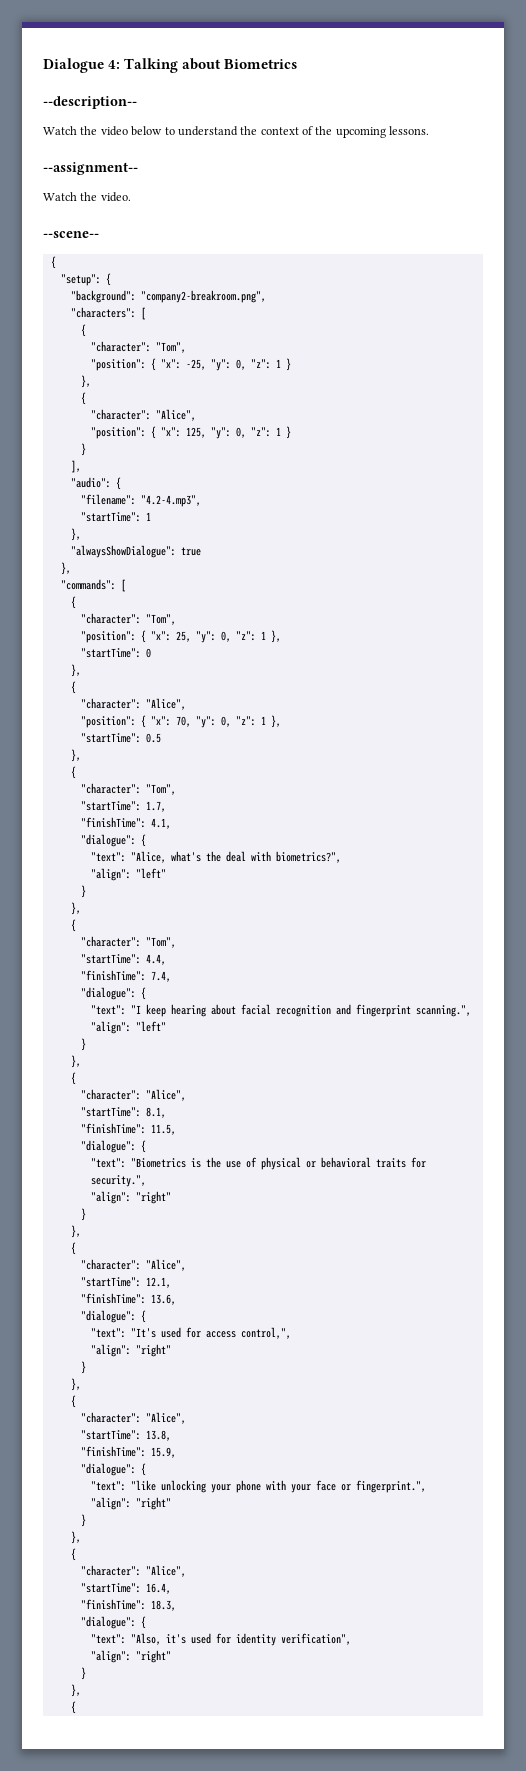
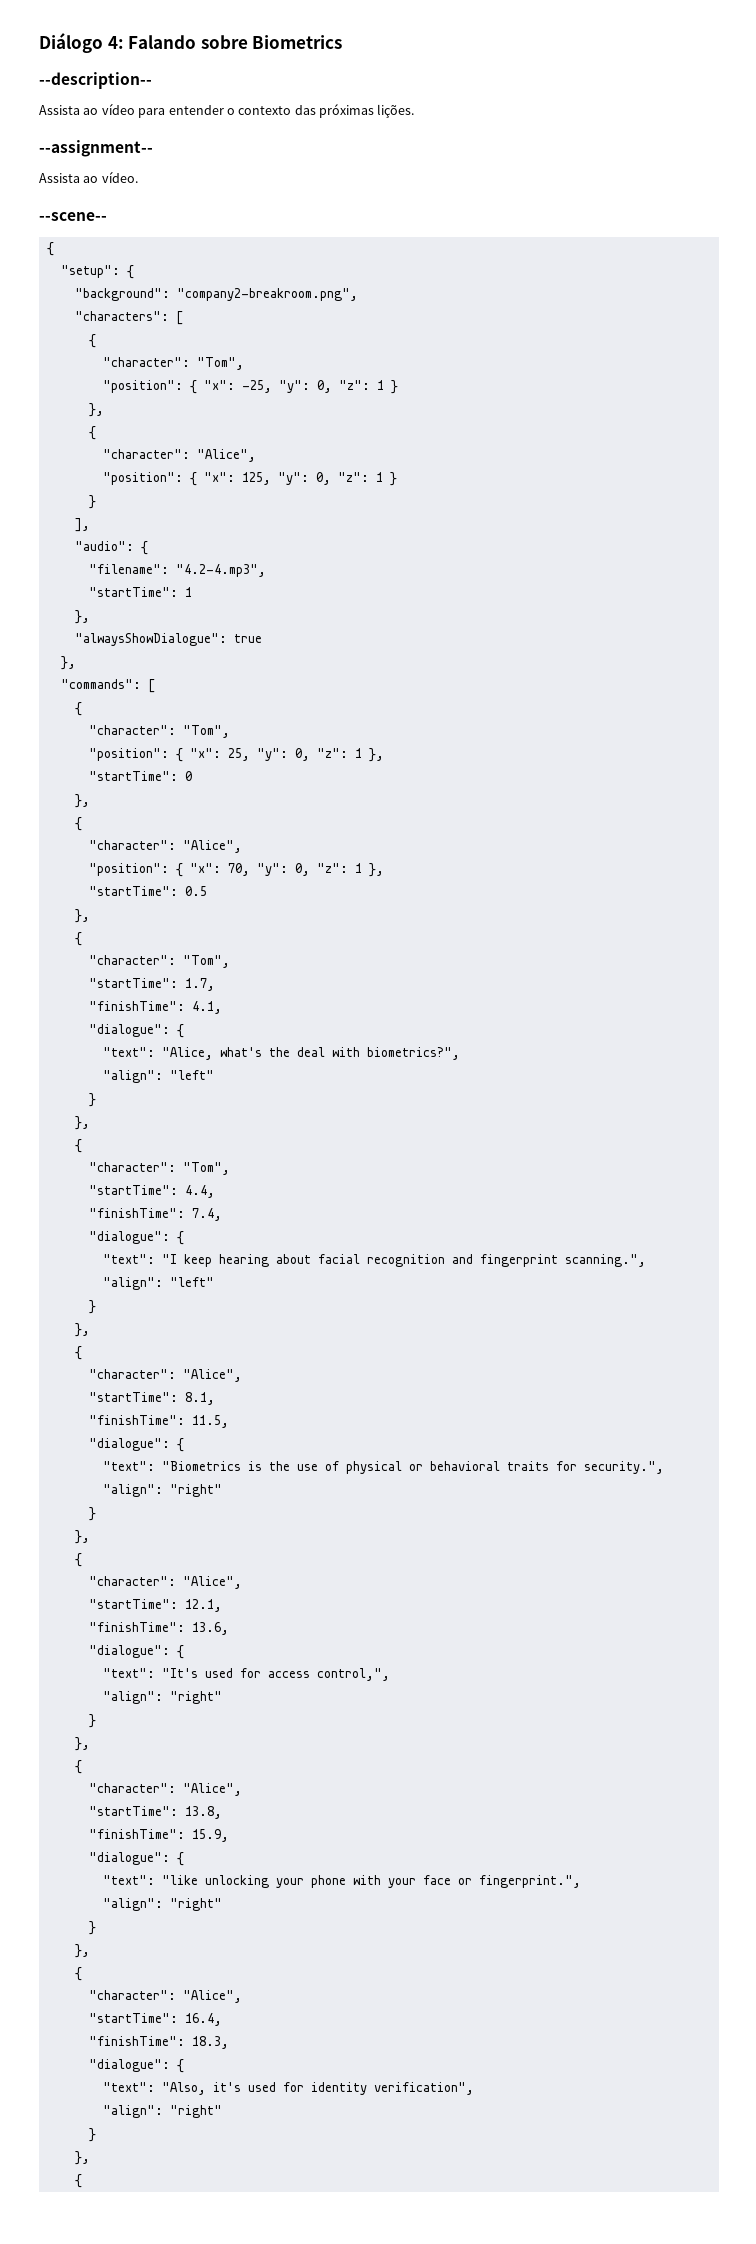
[43,58,298,73] [43,96,137,109] [43,126,430,138] [43,162,138,175] [43,192,131,202] Dialogue 4: Talking about Biometrics // --description-- // Watch the video below to understand the context of the upcoming lessons. // --assignment-- // Watch the video. -> [39,33,343,53] [39,72,152,89] [39,103,415,118] [39,140,153,157] [39,171,138,183] Diálogo 4: Falando sobre Biometrics // --description-- // Assista ao vídeo para entender o contexto das próximas lições. // --assignment-- // Assista ao vídeo.

